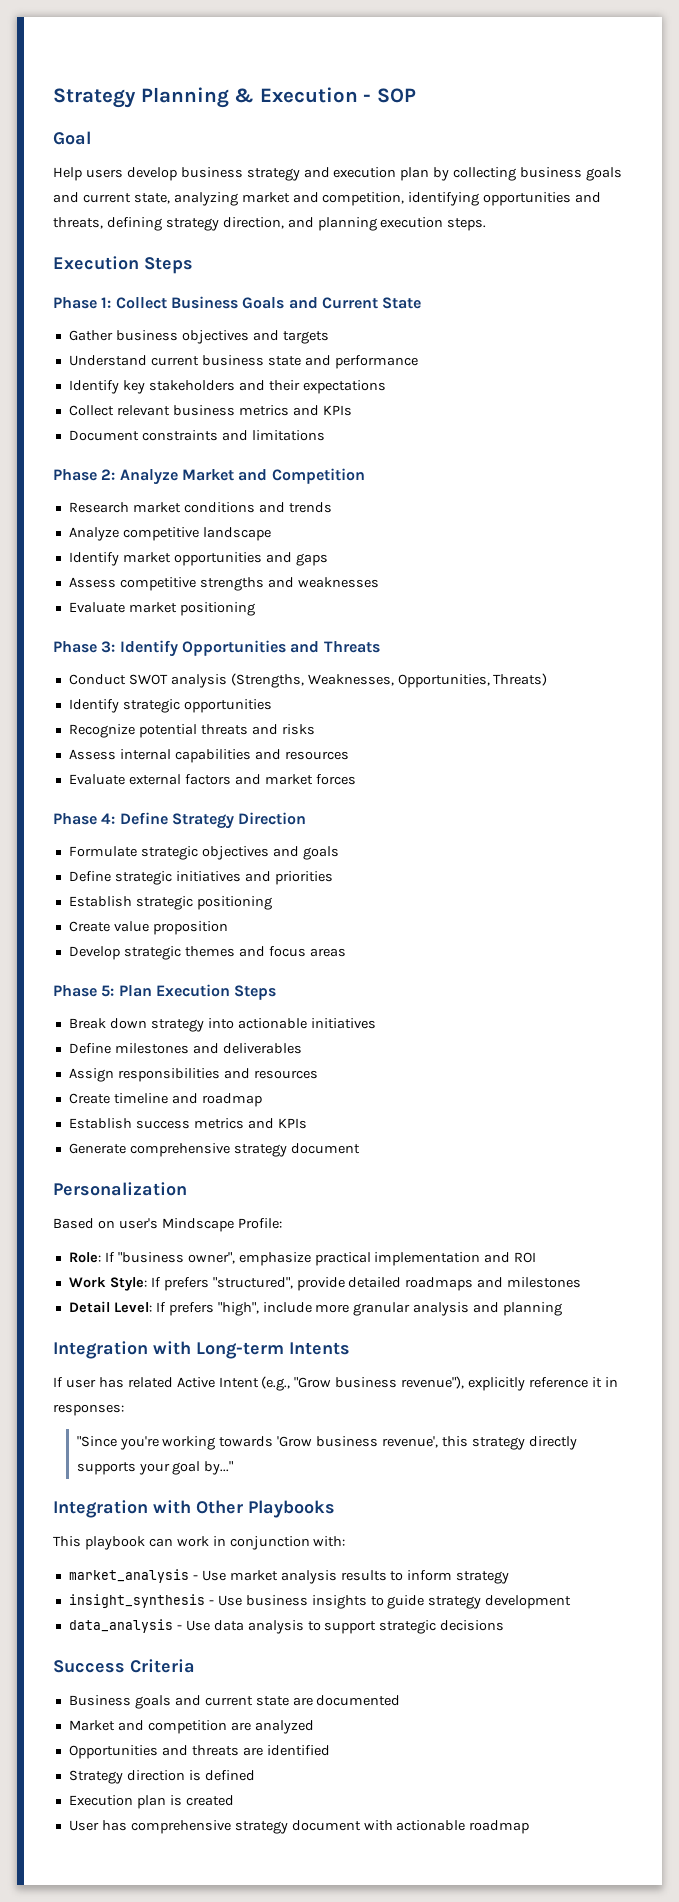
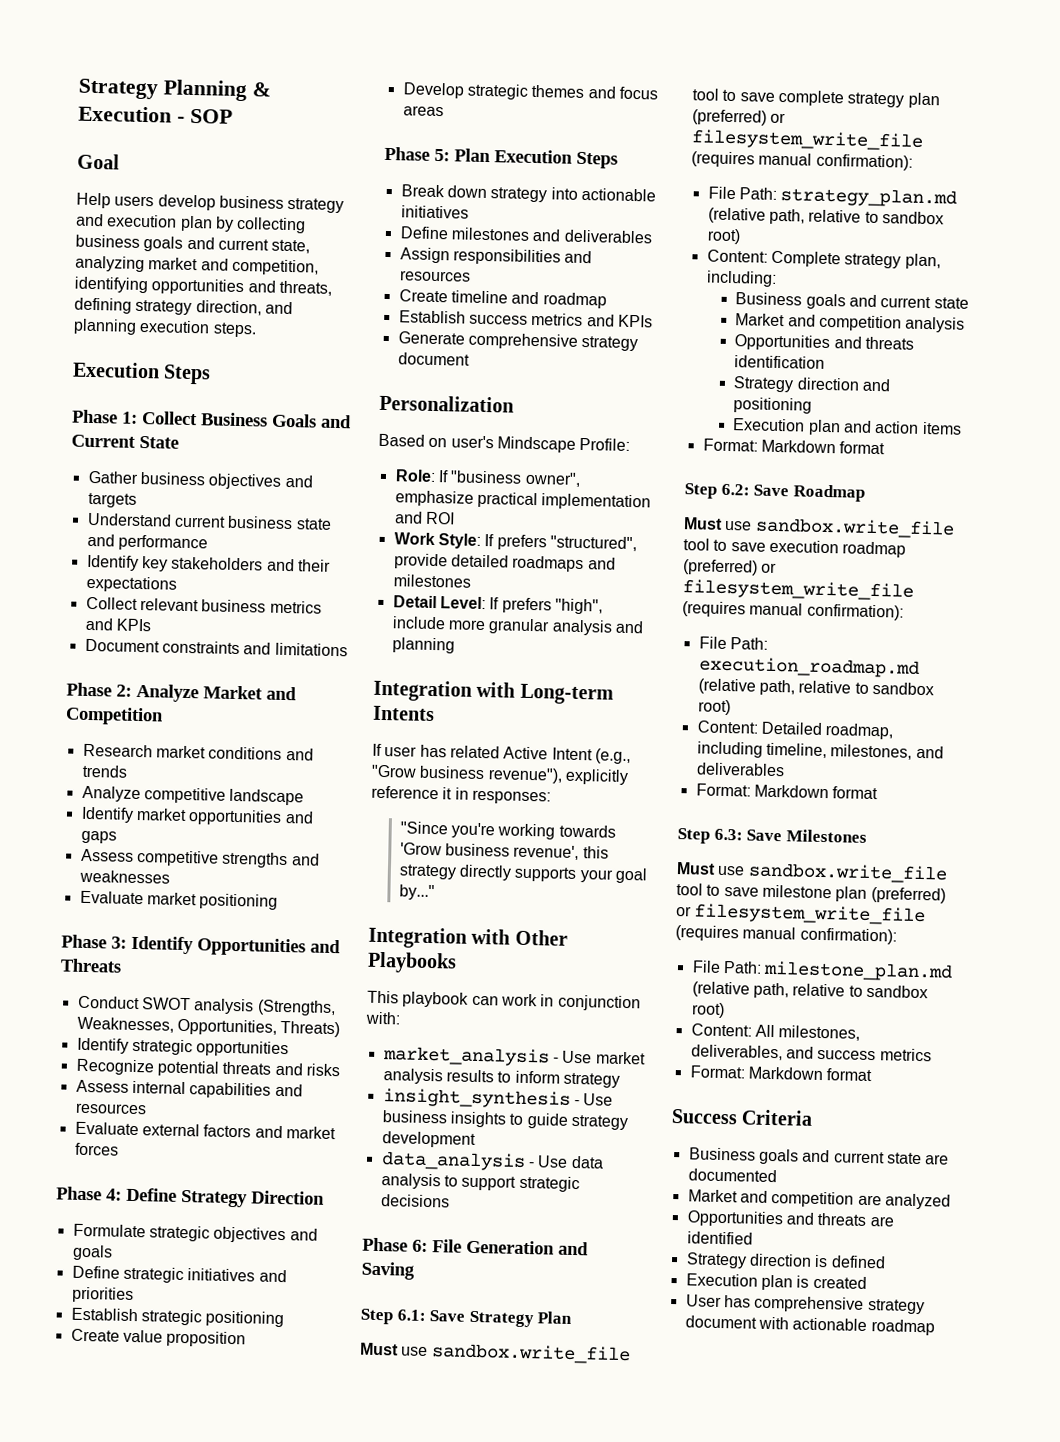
(505, 1625) none -> [362,1237,589,1256] [361,1261,415,1280] [360,1308,573,1328] [360,1342,631,1365] [692,88,940,109] [692,109,787,126] [691,129,924,151] [691,151,913,171] [707,186,958,208] [707,207,944,225] [706,228,741,245] [706,249,941,270] [705,270,777,287] [735,292,969,310] [735,313,966,333] [734,334,914,352] [734,355,826,369] [733,376,891,393] [733,397,813,414] [732,418,962,436] [702,438,886,455] [684,483,865,502] [683,517,955,539] [683,538,907,558] [683,559,778,576] [682,579,914,601] [682,601,904,621] [698,636,768,650] [698,656,920,678] [697,678,934,696] [697,699,731,716] [696,720,895,740] [696,741,944,760] [695,762,785,777] [695,783,879,800] [677,828,867,844] [676,862,948,884] [676,883,946,904] [676,903,927,926] [675,925,897,945] [691,960,954,982] [691,981,928,999] [690,1002,725,1019] [690,1023,861,1041] [690,1044,932,1062] [689,1065,873,1082] // Phase 6: File Generation and Saving // Step 6.1: Save Strategy Plan // Must use sandbox.write_file tool to save complete strategy plan (preferred) or filesystem_write_file (requires manual confirmation): // File Path: strategy_plan.md (relative path, relative to sandbox root) // Content: Complete strategy plan, including: // Business goals and current state // Market and competition analysis // Opportunities and threats identification // Strategy direction and positioning // Execution plan and action items // Format: Markdown format // Step 6.2: Save Roadmap // Must use sandbox.write_file tool to save execution roadmap (preferred) or filesystem_write_file (requires manual confirmation): // File Path: execution_roadmap.md (relative path, relative to sandbox root) // Content: Detailed roadmap, including timeline, milestones, and deliverables // Format: Markdown format // Step 6.3: Save Milestones // Must use sandbox.write_file tool to save milestone plan (preferred) or filesystem_write_file (requires manual confirmation): // File Path: milestone_plan.md (relative path, relative to sandbox root) // Content: All milestones, deliverables, and success metrics // Format: Markdown format

